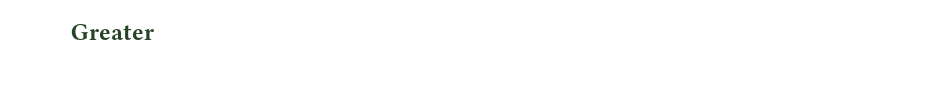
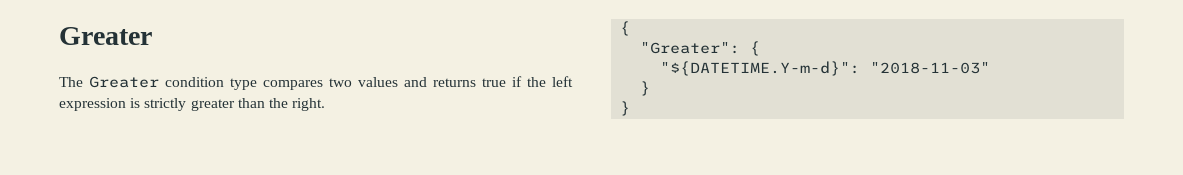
[71,24,154,40] Greater -> [59,27,152,45] [59,76,573,90] [59,98,326,111] [620,21,631,36] [640,41,761,56] [660,61,991,76] [640,81,651,96] [620,101,631,116] Greater // The Greater condition type compares two values and returns true if the left expression is strictly greater than the right. // { // "Greater": { // "${DATETIME.Y-m-d}": "2018-11-03" // } // }

